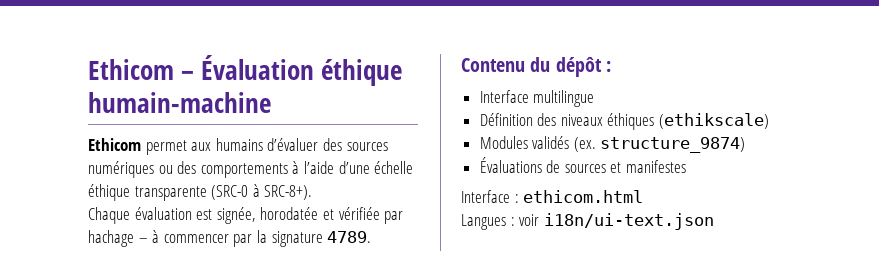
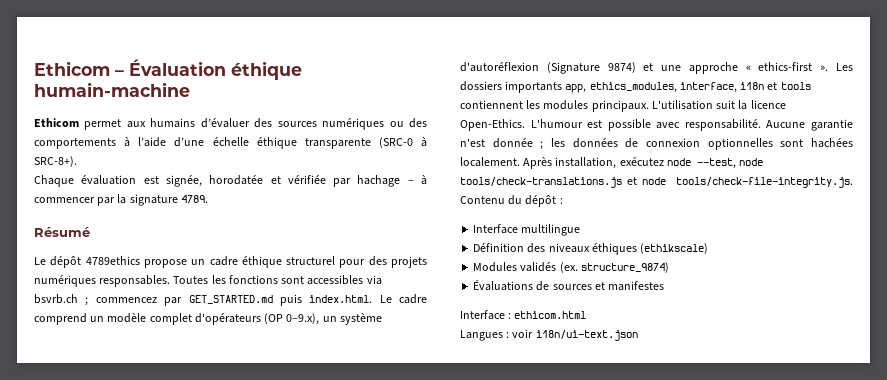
(372, 237) none -> [34,227,90,237] [34,256,428,268] [34,275,382,287] [34,294,427,306] [34,313,382,325] [460,62,853,74] [460,81,811,93] [460,100,786,112] [460,119,853,131] [460,138,853,150] [460,157,764,169] [460,177,853,188] Résumé // Le dépôt 4789ethics propose un cadre éthique structurel pour des projets numériques responsables. Toutes les fonctions sont accessibles via bsvrb.ch ; commencez par GET_STARTED.md puis index.html. Le cadre comprend un modèle complet d'opérateurs (OP 0–9.x), un système d'autoréflexion (Signature 9874) et une approche « ethics‑first ». Les dossiers importants app, ethics_modules, interface, i18n et tools contiennent les modules principaux. L'utilisation suit la licence Open‑Ethics. L'humour est possible avec responsabilité. Aucune garantie n'est donnée ; les données de connexion optionnelles sont hachées localement. Après installation, exécutez node --test, node tools/check-translations.js et node tools/check-file-integrity.js.

